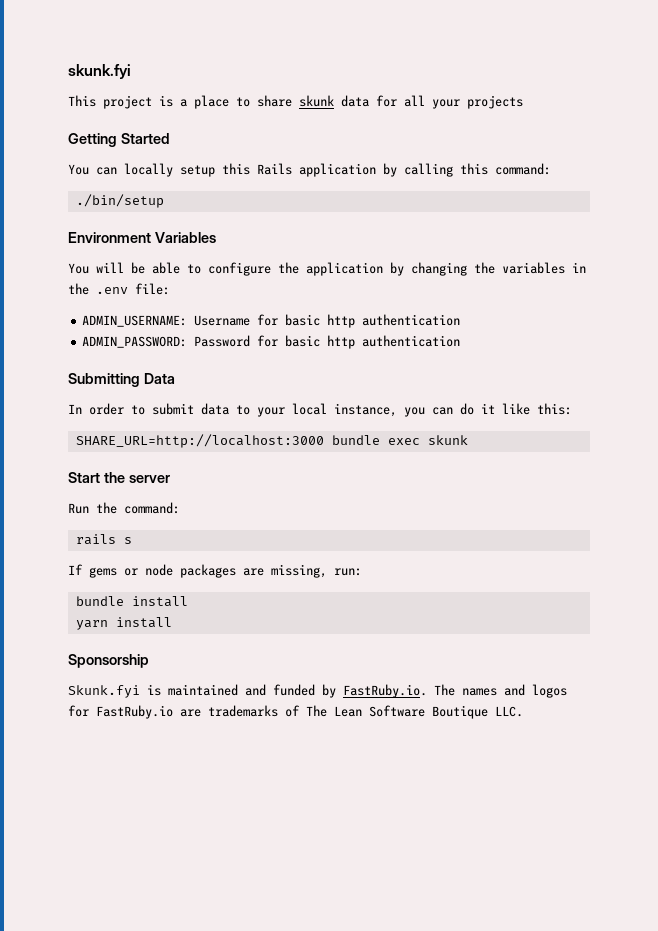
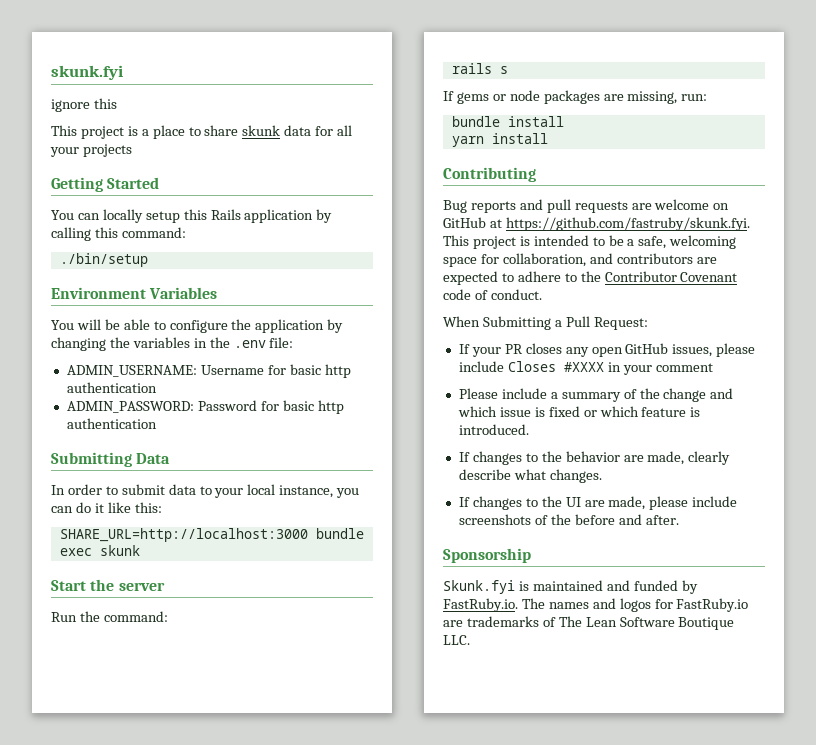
(131, 71) none -> [51,98,117,112] // ignore this
(172, 622) none -> [443,167,536,182] [443,199,730,213] [443,217,750,231] [443,235,737,249] [443,253,717,267] [443,271,738,285] [443,289,542,300] [443,316,648,330] [458,343,756,357] [458,361,713,375] [458,388,734,402] [457,406,701,417] [458,424,529,435] [458,451,731,465] [458,469,602,483] [458,496,738,510] [458,514,679,525] // Contributing // Bug reports and pull requests are welcome on GitHub at https://github.com/fastruby/skunk.fyi. This project is intended to be a safe, welcoming space for collaboration, and contributors are expected to adhere to the Contributor Covenant code of conduct. // When Submitting a Pull Request: // If your PR closes any open GitHub issues, please include Closes #XXXX in your comment // Please include a summary of the change and which issue is fixed or which feature is introduced. // If changes to the behavior are made, clearly describe what changes. // If changes to the UI are made, please include screenshots of the before and after.

